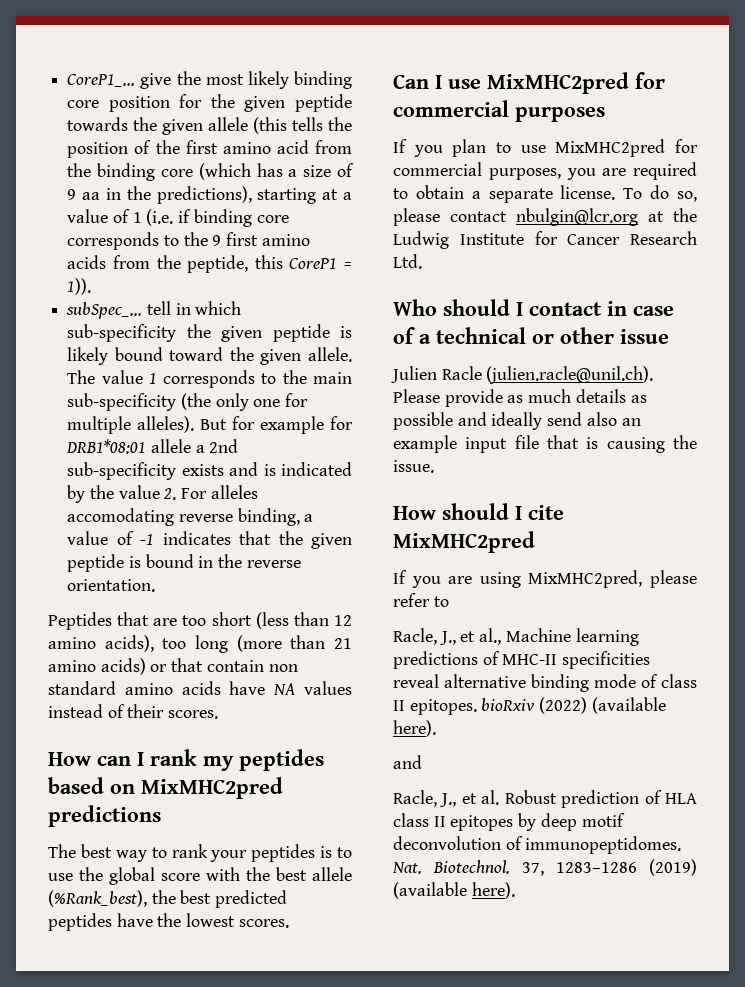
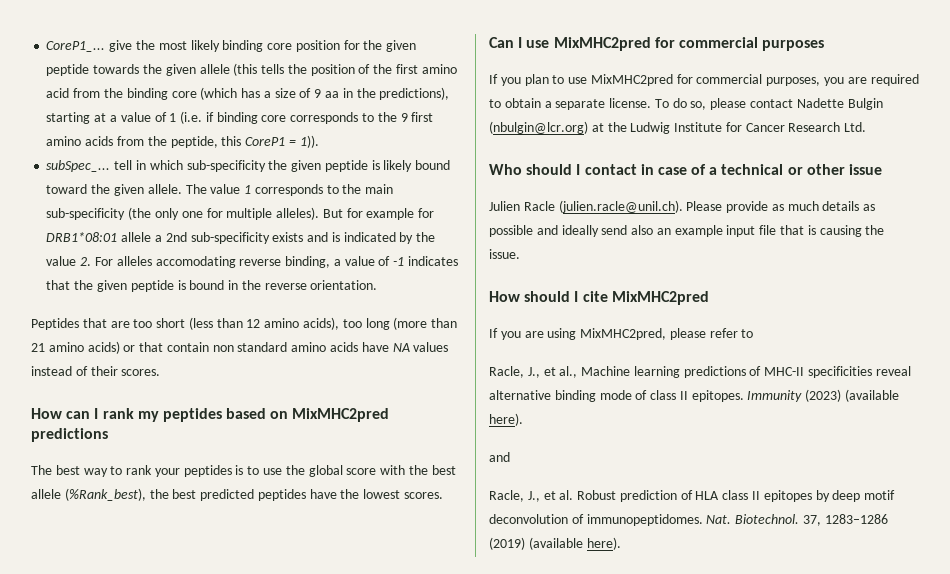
[516,208,638,226] nbulgin@lcr.org -> [796,98,883,110] [489,121,588,134] Nadette Bulgin (nbulgin@lcr.org)
[481,697,588,714] bioRxiv (2022) -> [747,389,842,402] Immunity (2023)

